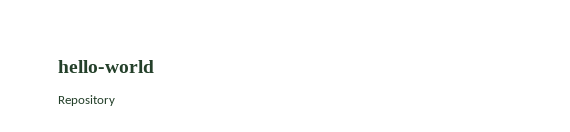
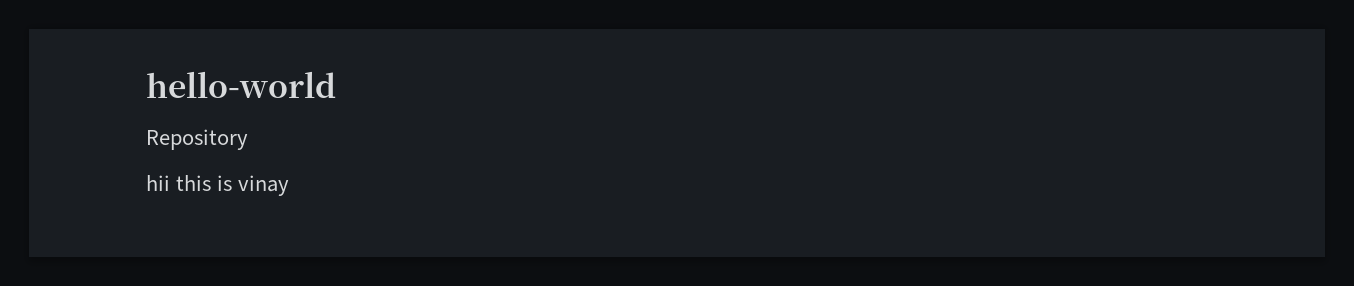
(115, 100) none -> [146,175,290,196] // hii this is vinay

